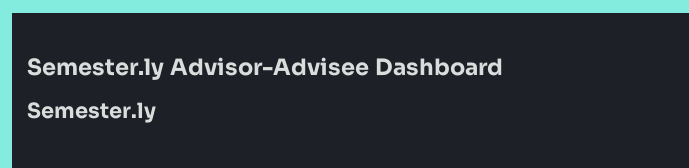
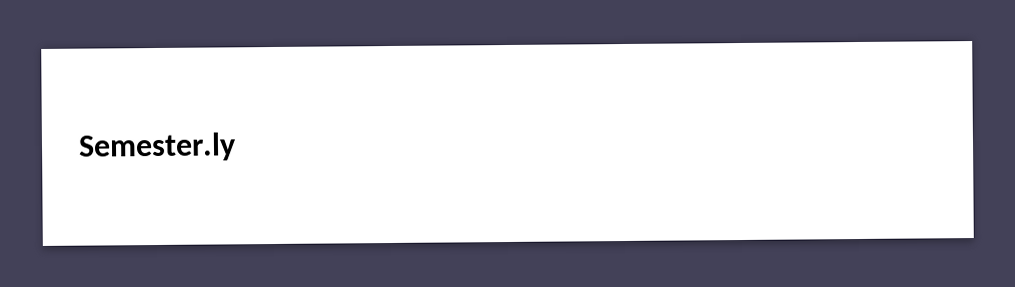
[27,57,504,80] [27,102,156,123] Semester.ly Advisor-Advisee Dashboard // Semester.ly -> [78,132,236,162] Semester.ly

